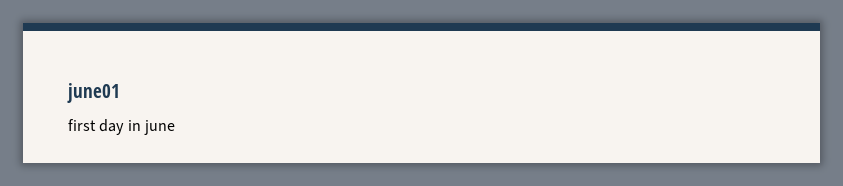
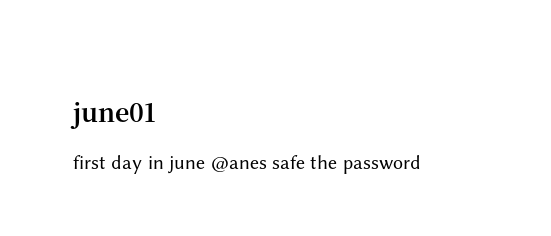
(175, 127) none -> [210,155,421,174] @anes safe the password

